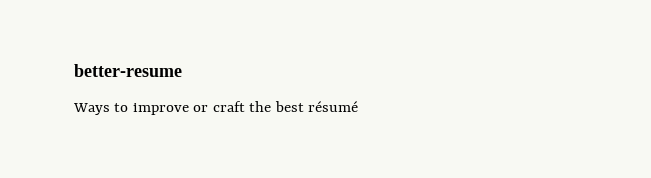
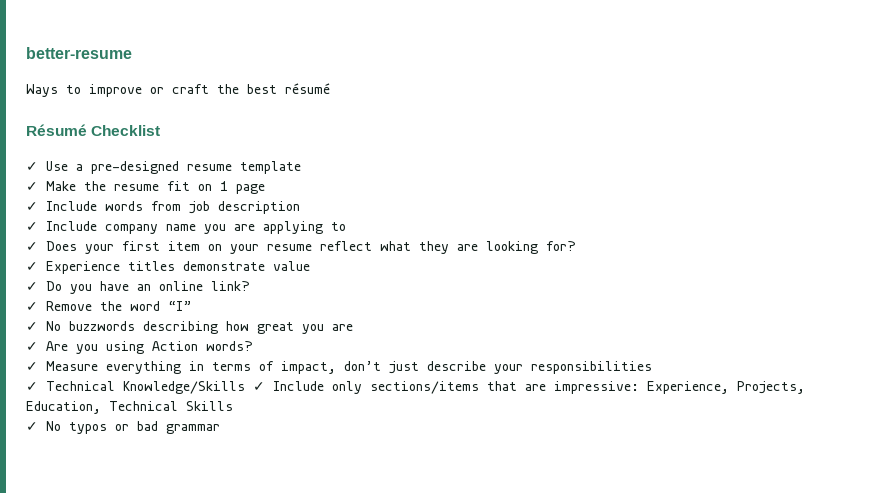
(359, 106) none -> [26,124,161,136] [26,161,301,174] [26,181,265,194] [26,201,300,214] [26,221,346,234] [26,241,576,254] [26,261,310,274] [26,281,250,294] [26,301,192,311] [26,321,353,334] [26,341,253,354] [26,361,652,374] [26,381,805,394] [26,401,233,414] [26,421,220,434] // Résumé Checklist // ✓ Use a pre-designed resume template // ✓ Make the resume fit on 1 page // ✓ Include words from job description // ✓ Include company name you are applying to // ✓ Does your first item on your resume reflect what they are looking for? // ✓ Experience titles demonstrate value // ✓ Do you have an online link? // ✓ Remove the word “I” // ✓ No buzzwords describing how great you are // ✓ Are you using Action words? // ✓ Measure everything in terms of impact, don’t just describe your responsibilities // ✓ Technical Knowledge/Skills ✓ Include only sections/items that are impressive: Experience, Projects, Education, Technical Skills // ✓ No typos or bad grammar

